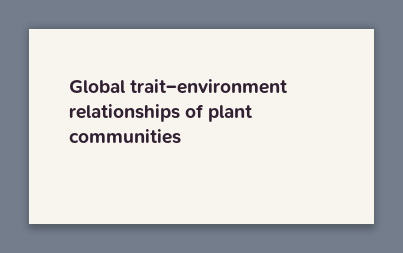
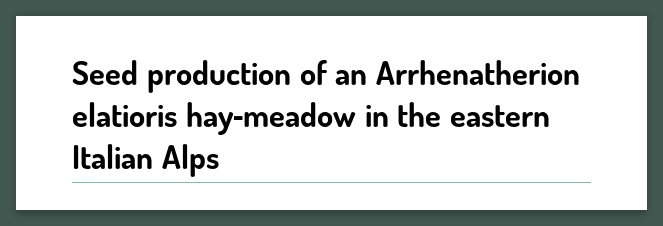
[69,79,288,94] [69,104,253,122] [69,129,181,144] Global trait–environment relationships of plant communities -> [72,60,581,93] [72,102,551,135] [72,144,219,177] Seed production of an Arrhenatherion elatioris hay‐meadow in the eastern Italian Alps

